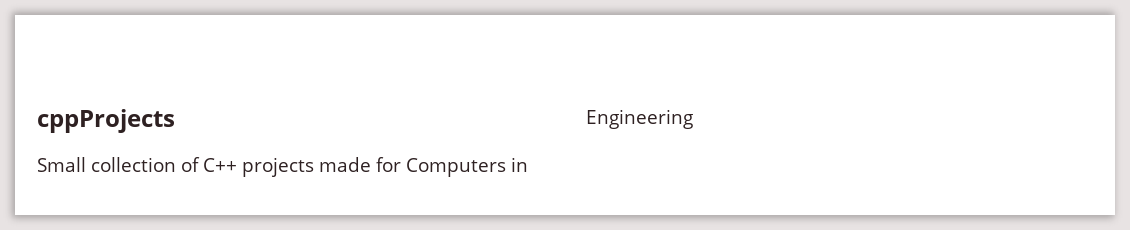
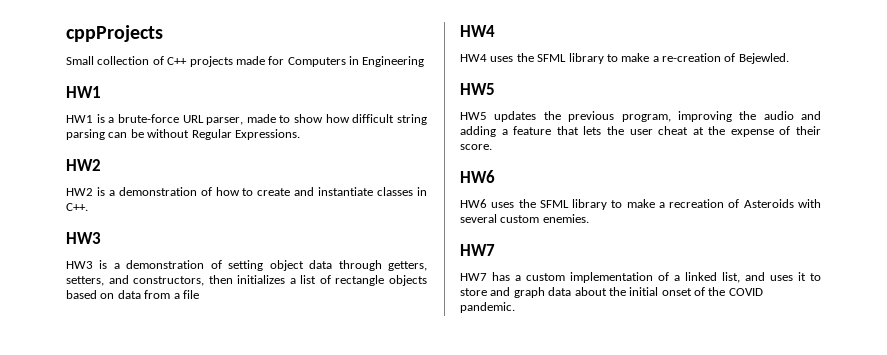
(693, 119) none -> [66,86,101,98] [66,114,427,125] [66,129,300,140] [66,159,101,171] [66,187,427,196] [66,203,88,211] [66,232,101,244] [66,260,428,271] [66,275,427,286] [66,290,199,299] [460,25,495,37] [460,53,789,64] [460,83,495,95] [460,111,821,122] [460,126,821,137] [460,144,492,150] [460,170,495,183] [460,199,821,210] [460,214,589,223] [460,244,495,256] [460,272,821,283] [460,287,763,298] [460,302,515,313] // HW1 // HW1 is a brute-force URL parser, made to show how difficult string parsing can be without Regular Expressions. // HW2 // HW2 is a demonstration of how to create and instantiate classes in C++. // HW3 // HW3 is a demonstration of setting object data through getters, setters, and constructors, then initializes a list of rectangle objects based on data from a file // HW4 // HW4 uses the SFML library to make a re-creation of Bejewled. // HW5 // HW5 updates the previous program, improving the audio and adding a feature that lets the user cheat at the expense of their score. // HW6 // HW6 uses the SFML library to make a recreation of Asteroids with several custom enemies. // HW7 // HW7 has a custom implementation of a linked list, and uses it to store and graph data about the initial onset of the COVID pandemic.

